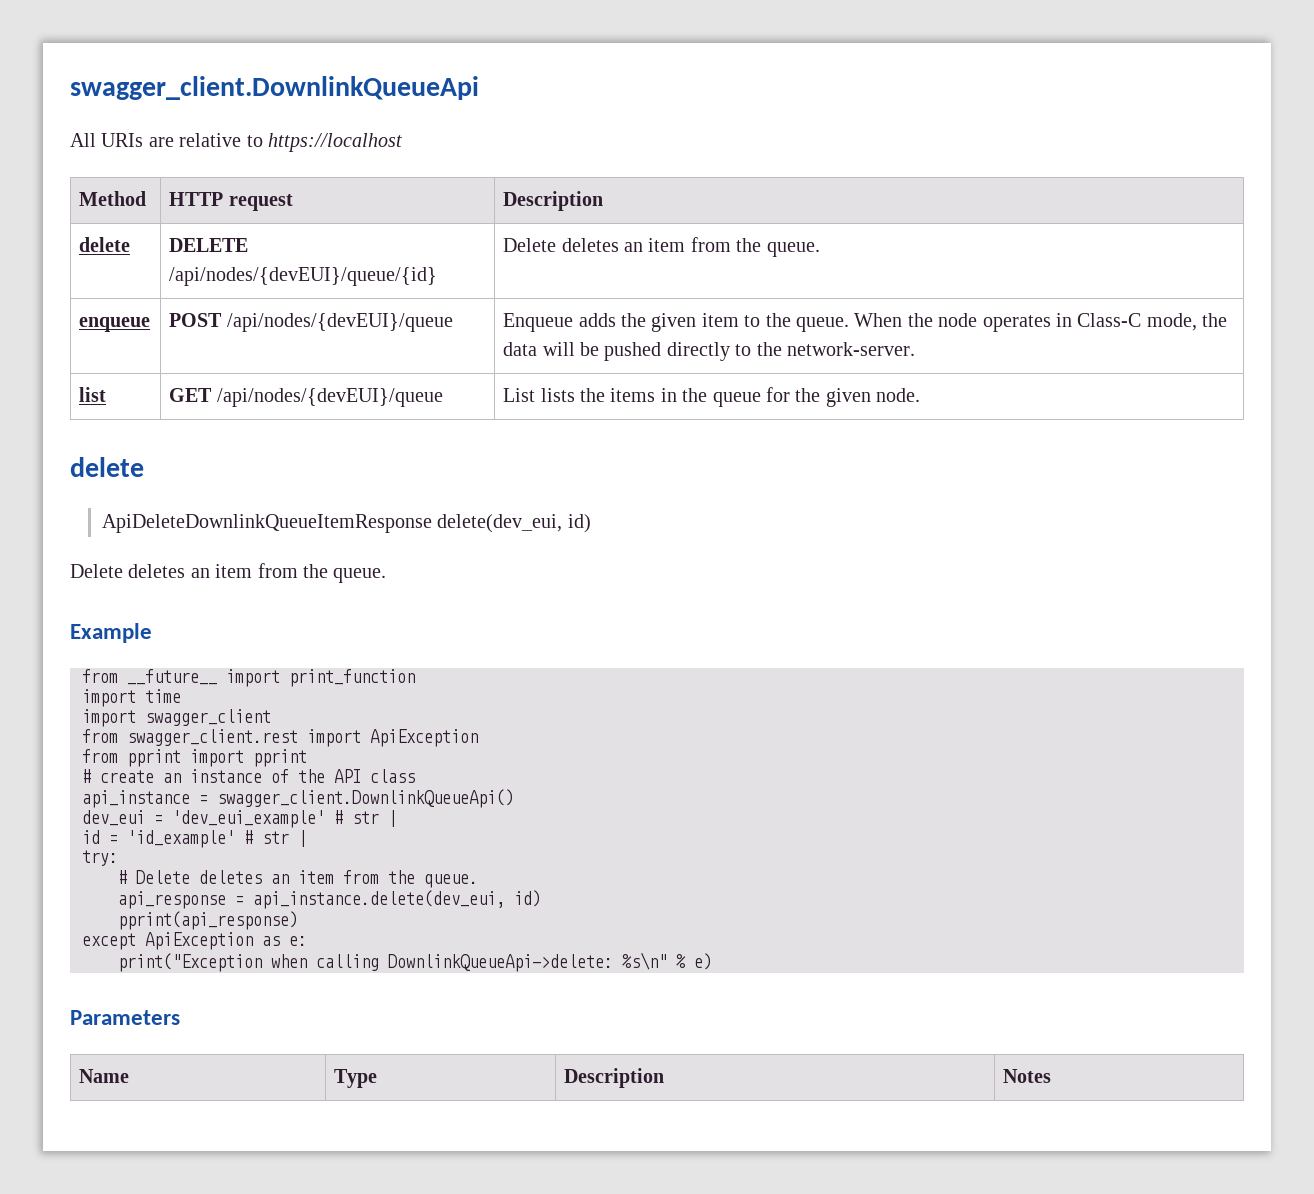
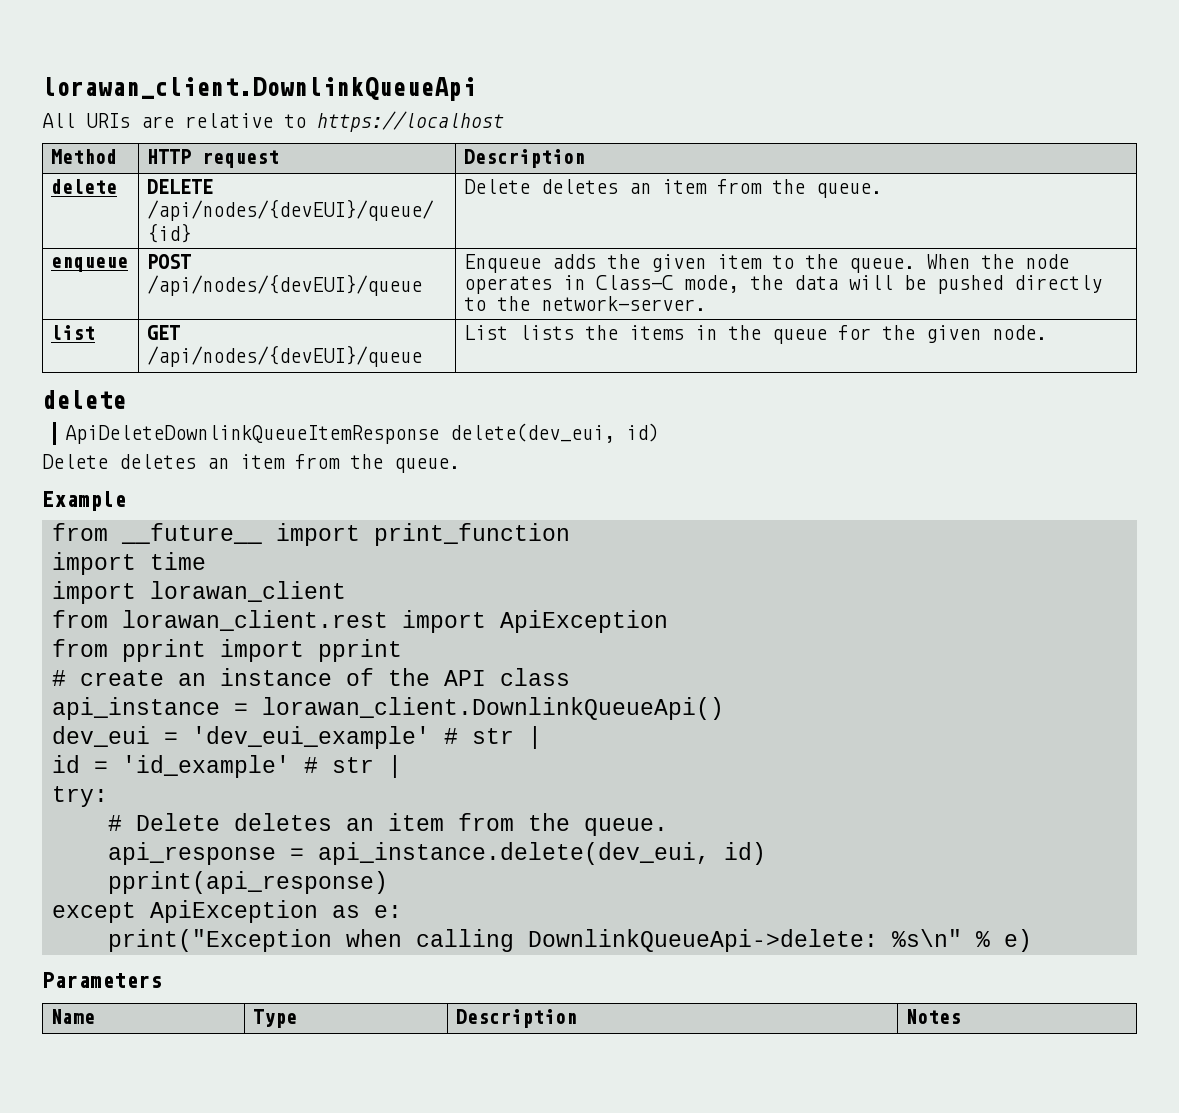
[70,76,479,100] swagger_client.DownlinkQueueApi -> [42,77,476,101] lorawan_client.DownlinkQueueApi
[145,709,271,726] [82,729,298,746] swagger_client // from swagger_client.rest -> [149,581,346,602] [51,610,388,631] lorawan_client // from lorawan_client.rest
[217,789,514,808] swagger_client.DownlinkQueueApi() -> [261,697,724,720] lorawan_client.DownlinkQueueApi()

